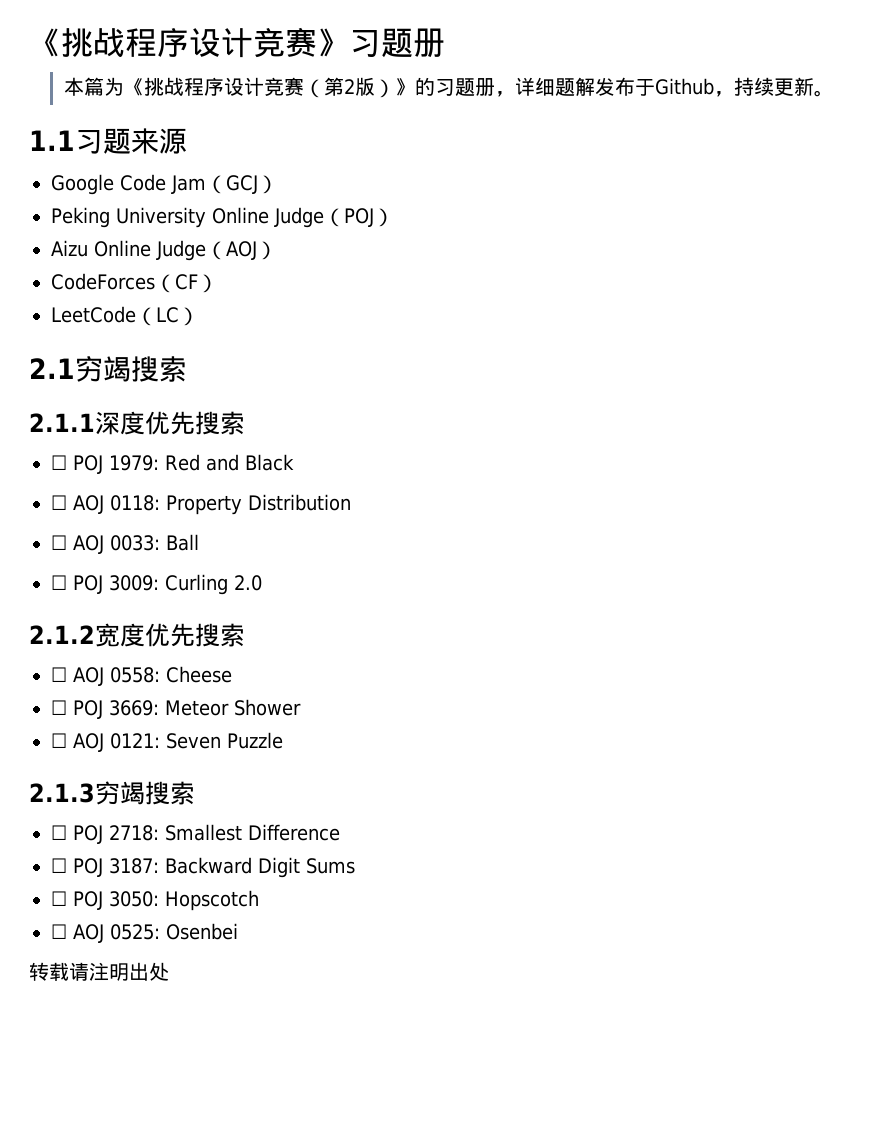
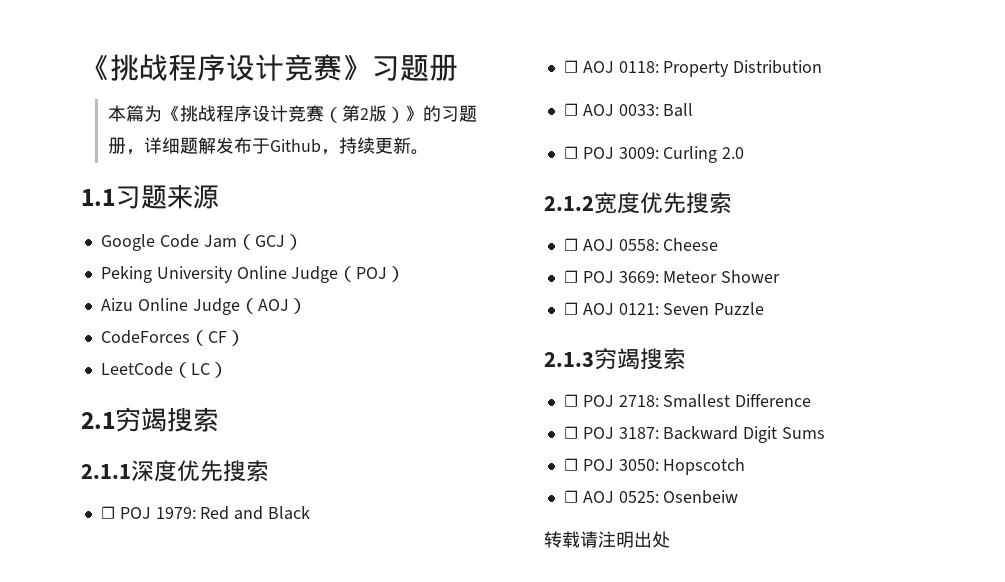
[166,923,238,940] Osenbei -> [663,490,739,504] Osenbeiw

